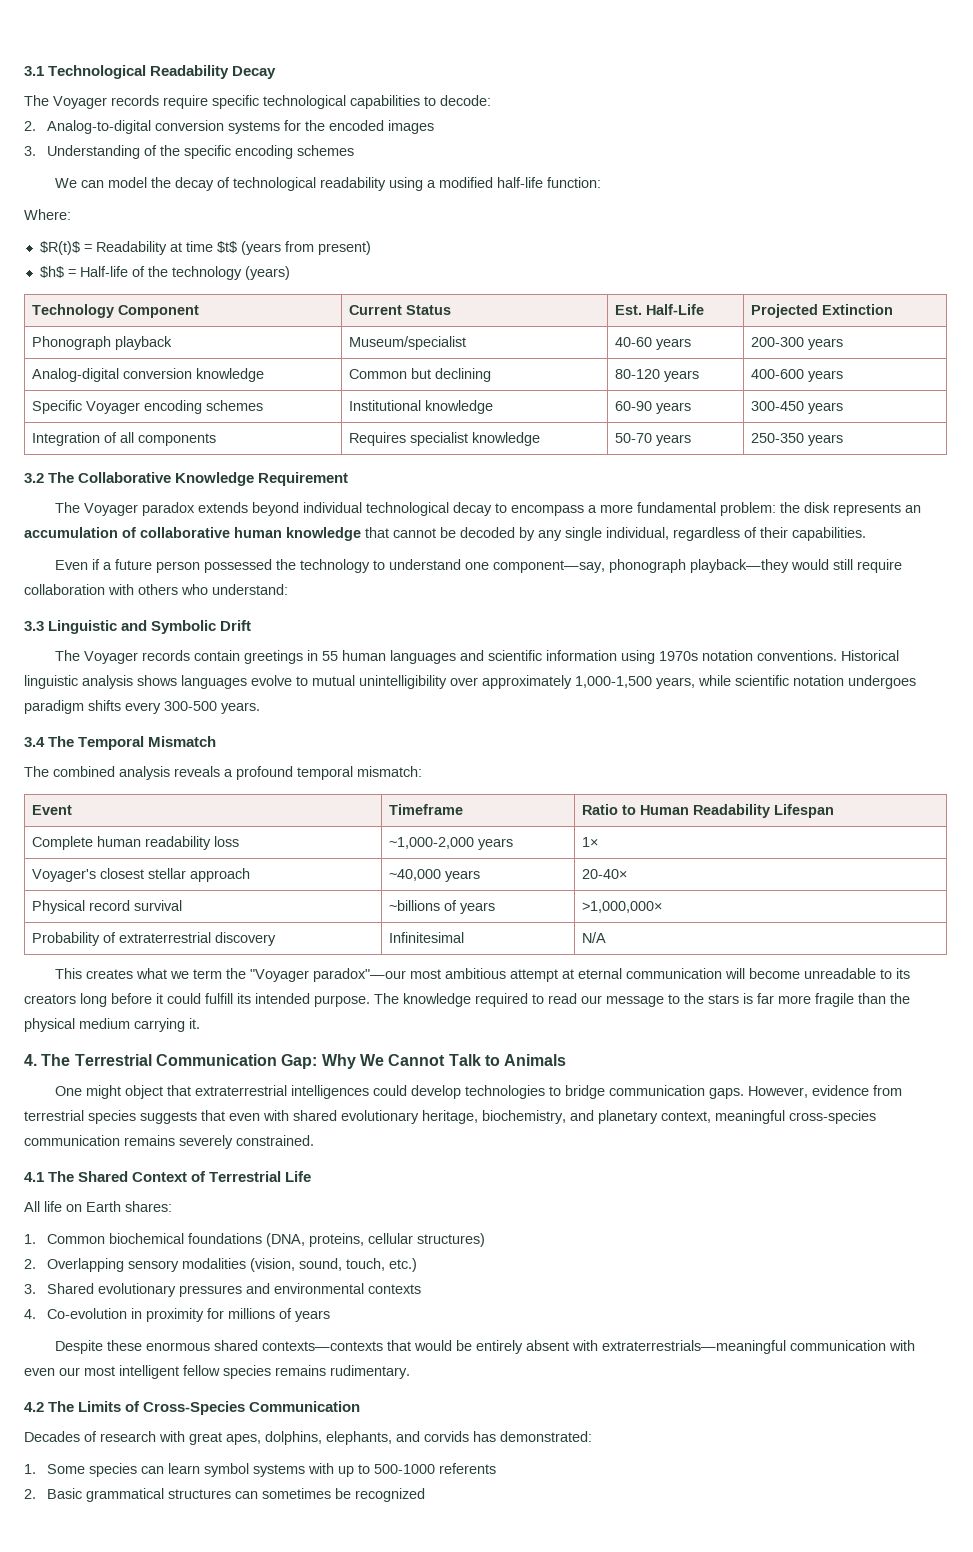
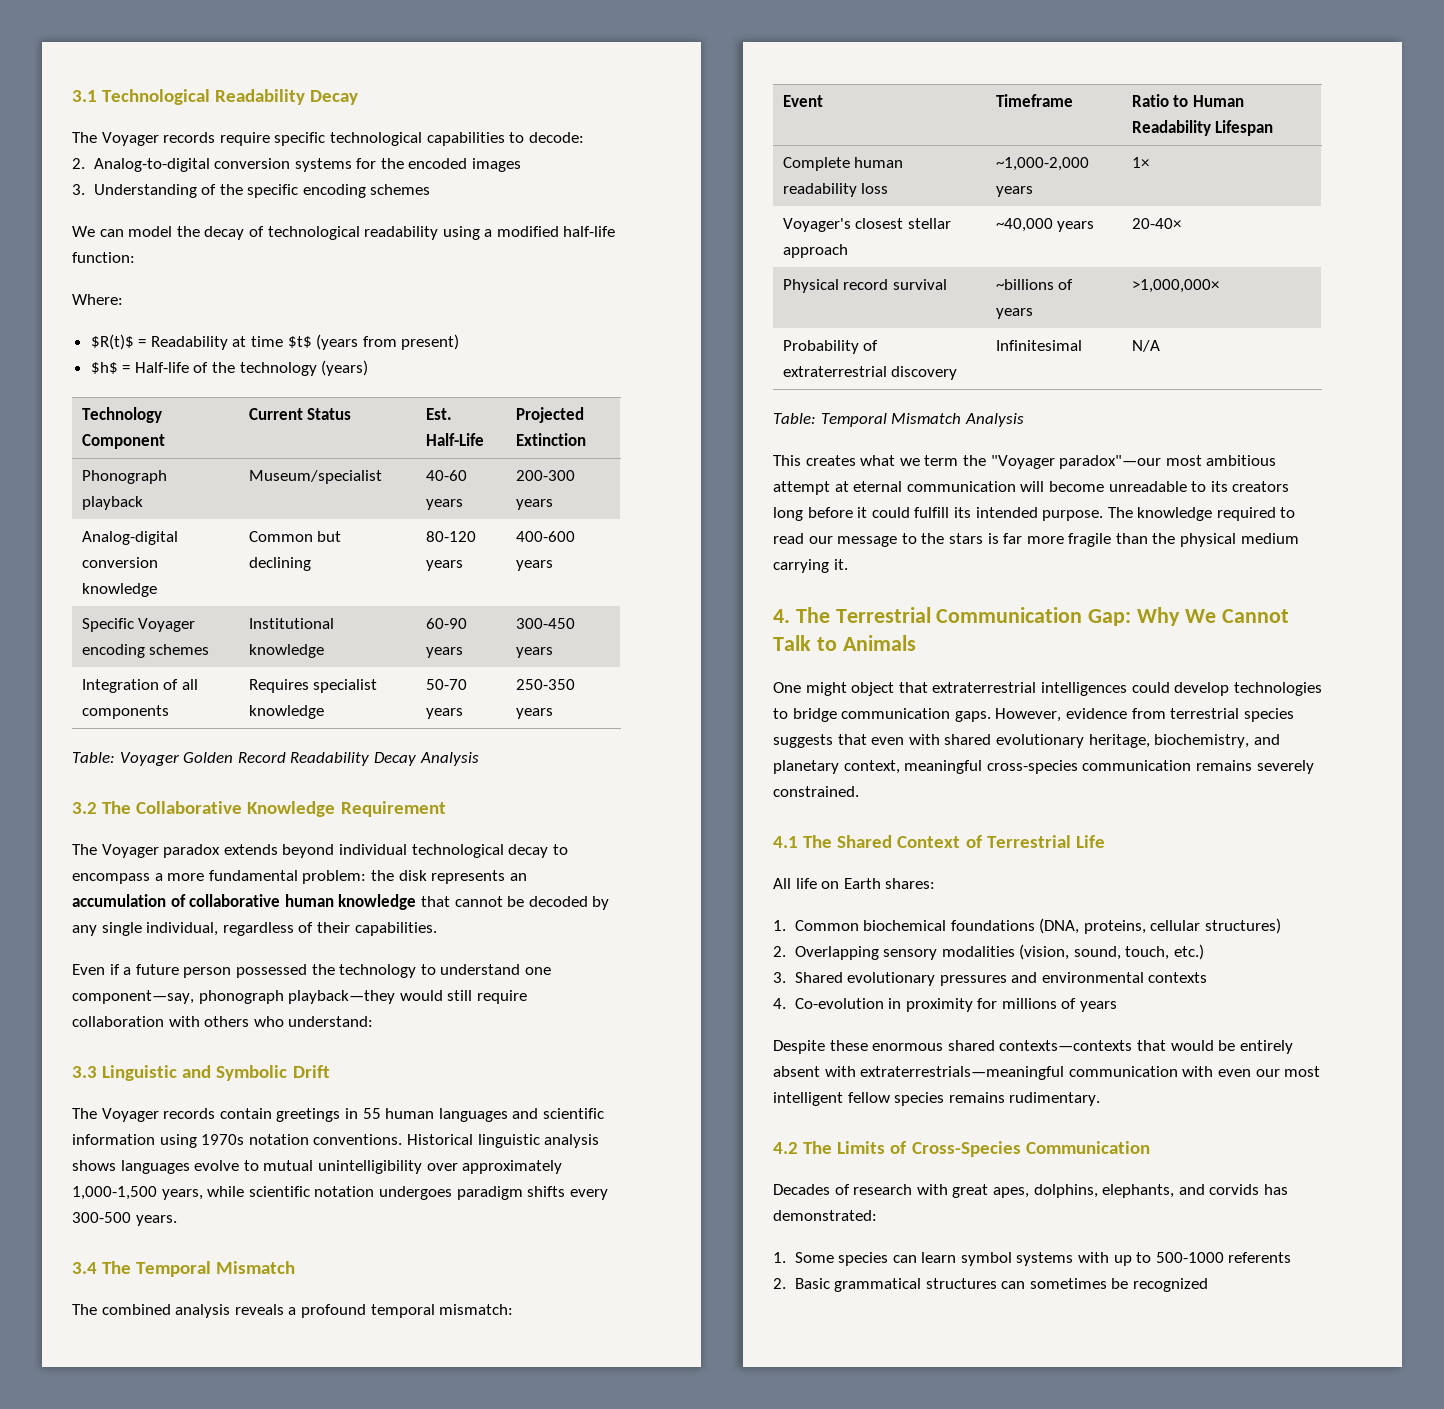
(844, 440) none -> [72,752,479,766] // Table: Voyager Golden Record Readability Decay Analysis
(607, 937) none -> [773,413,1024,427] // Table: Temporal Mismatch Analysis

